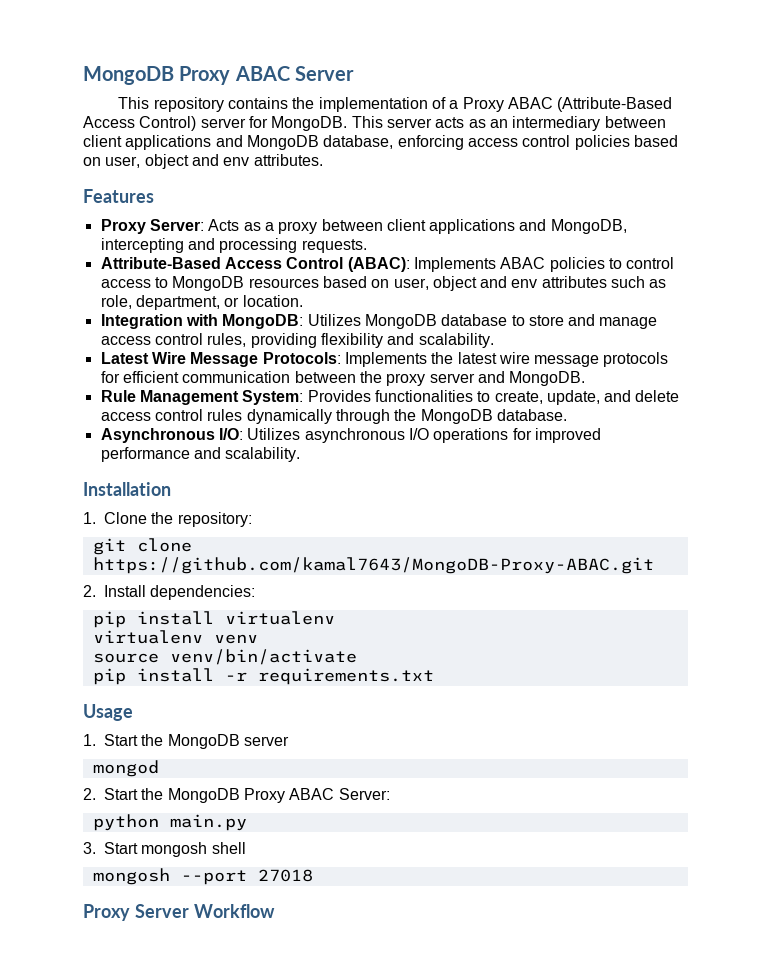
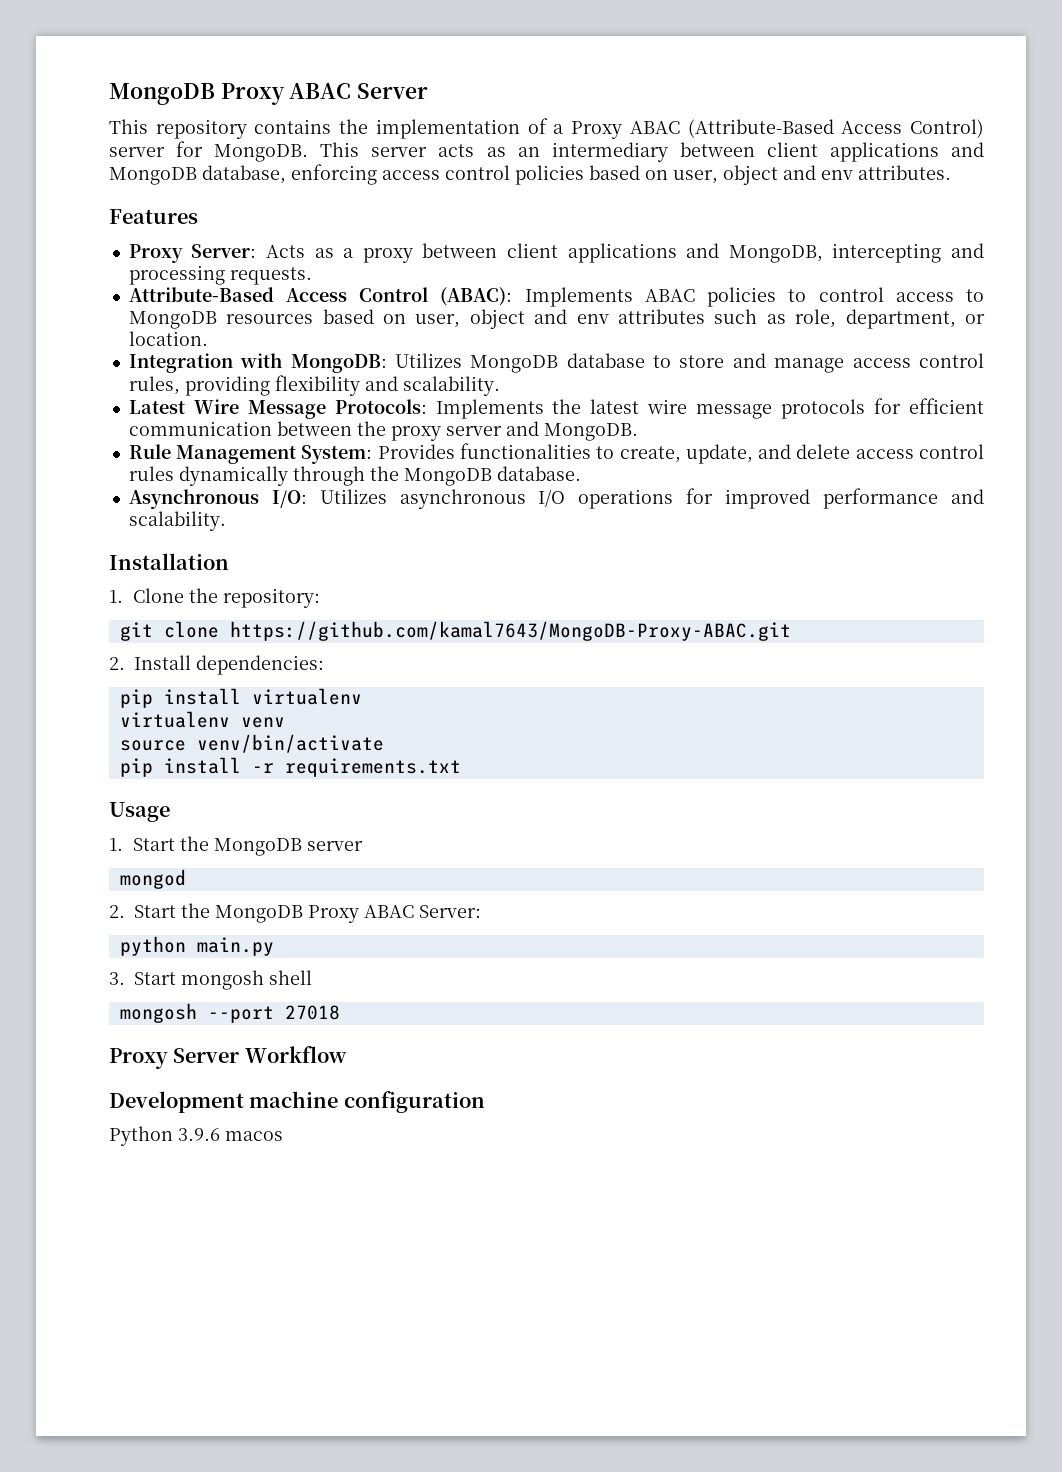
(275, 911) none -> [109,1091,485,1113] [109,1126,283,1146] // Development machine configuration // Python 3.9.6 macos

